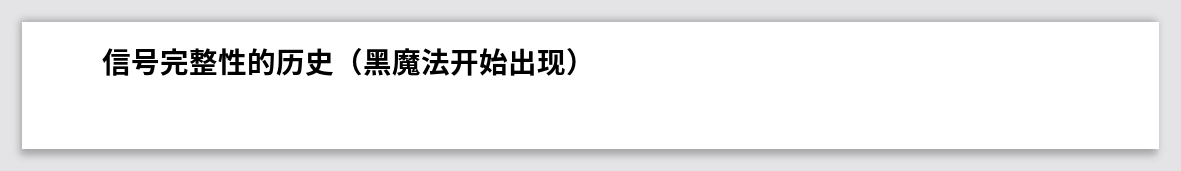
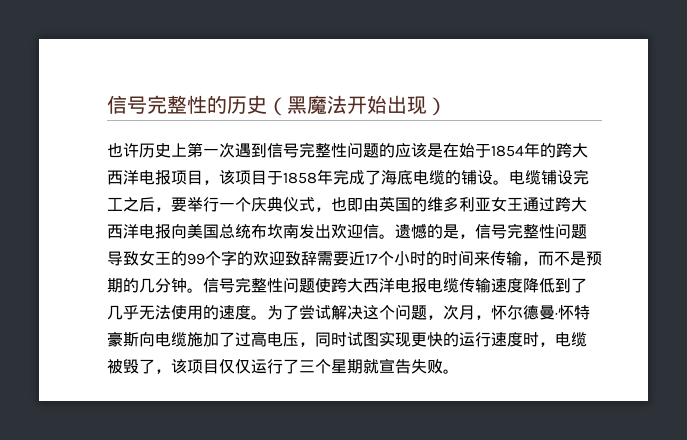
(595, 62) none -> [107,142,588,158] [107,169,589,185] [107,196,587,212] [107,223,587,239] [107,250,602,266] [107,277,587,293] [107,304,590,320] [107,331,587,347] [107,358,459,374] // 也许历史上第一次遇到信号完整性问题的应该是在始于1854年的跨大西洋电报项目，该项目于1858年完成了海底电缆的铺设。电缆铺设完工之后，要举行一个庆典仪式，也即由英国的维多利亚女王通过跨大西洋电报向美国总统布坎南发出欢迎信。遗憾的是，信号完整性问题导致女王的99个字的欢迎致辞需要近17个小时的时间来传输，而不是预期的几分钟。信号完整性问题使跨大西洋电报电缆传输速度降低到了几乎无法使用的速度。为了尝试解决这个问题，次月，怀尔德曼·怀特豪斯向电缆施加了过高电压，同时试图实现更快的运行速度时，电缆被毁了，该项目仅仅运行了三个星期就宣告失败。

